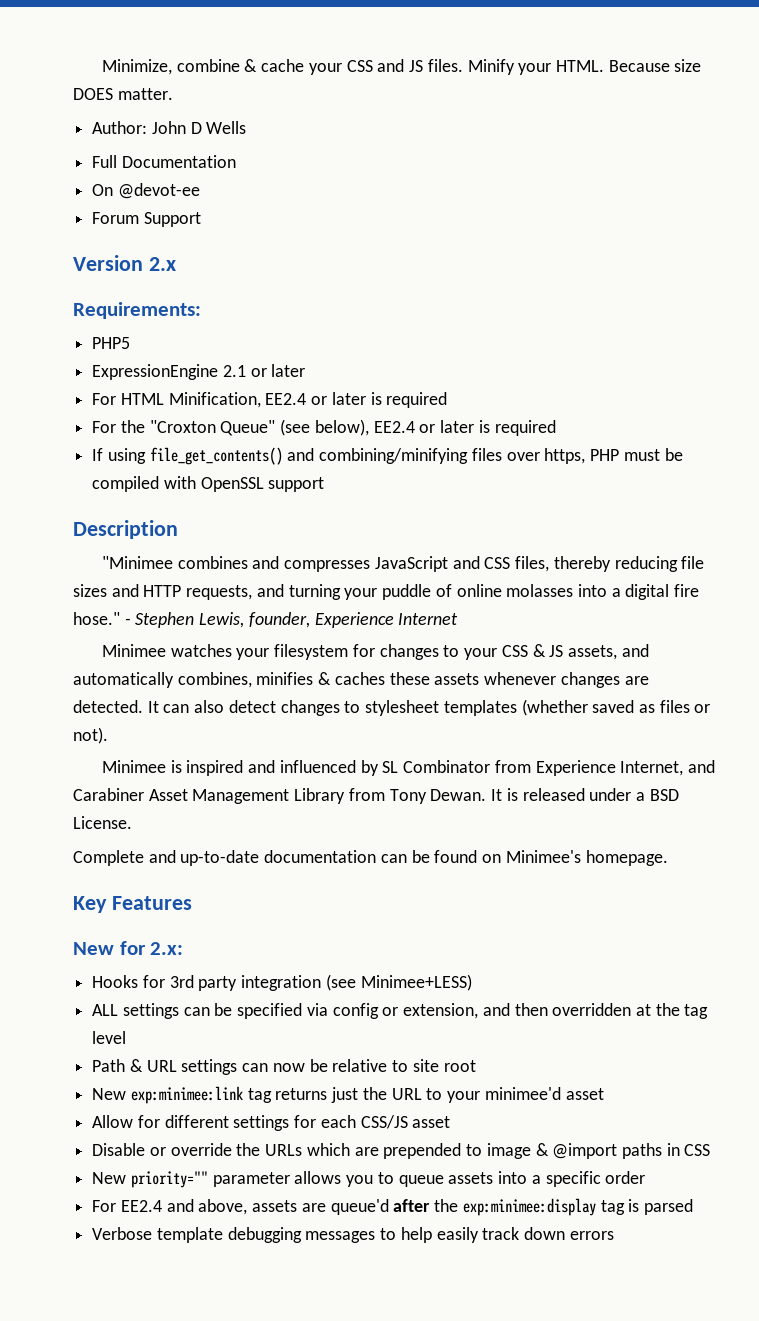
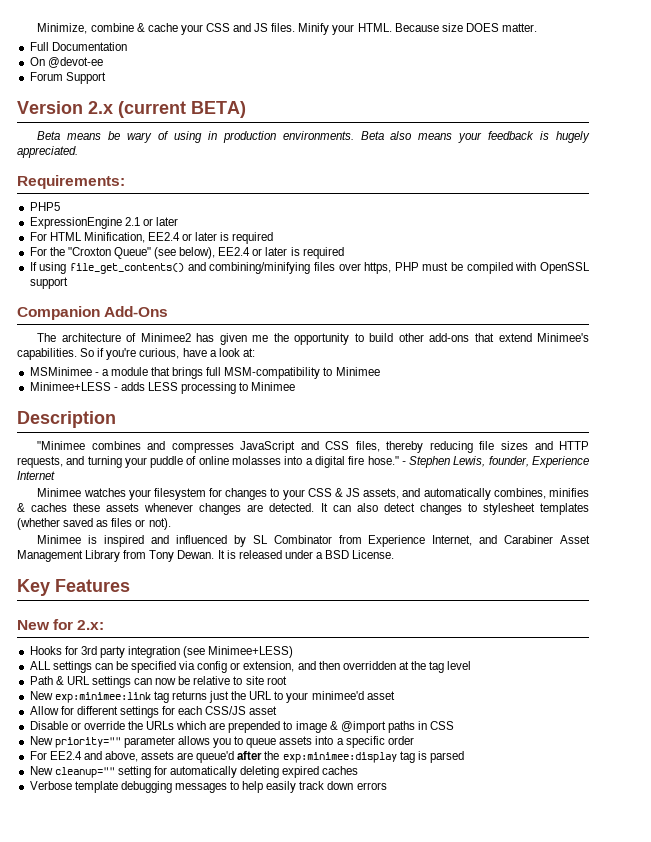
[92,121,247,134] // Author: John D Wells -> (538, 27) none
(176, 264) none -> [118,101,246,118] [37,131,590,143] [17,146,78,158] (current BETA) // Beta means be wary of using in production environments. Beta also means your feedback is hugely appreciated.
(325, 484) none -> [17,306,169,320] [37,333,589,345] [17,348,255,360] [29,367,380,379] [29,382,296,394] // Companion Add-Ons // The architecture of Minimee2 has given me the opportunity to build other add-ons that extend Minimee's capabilities. So if you're curious, have a look at: // MSMinimee - a module that brings full MSM-compatibility to Minimee // Minimee+LESS - adds LESS processing to Minimee
[73,850,668,866] // Complete and up-to-date documentation can be found on Minimee's homepage. -> (395, 554) none
(693, 1207) none -> [29,766,359,778] // New cleanup="" setting for automatically deleting expired caches

